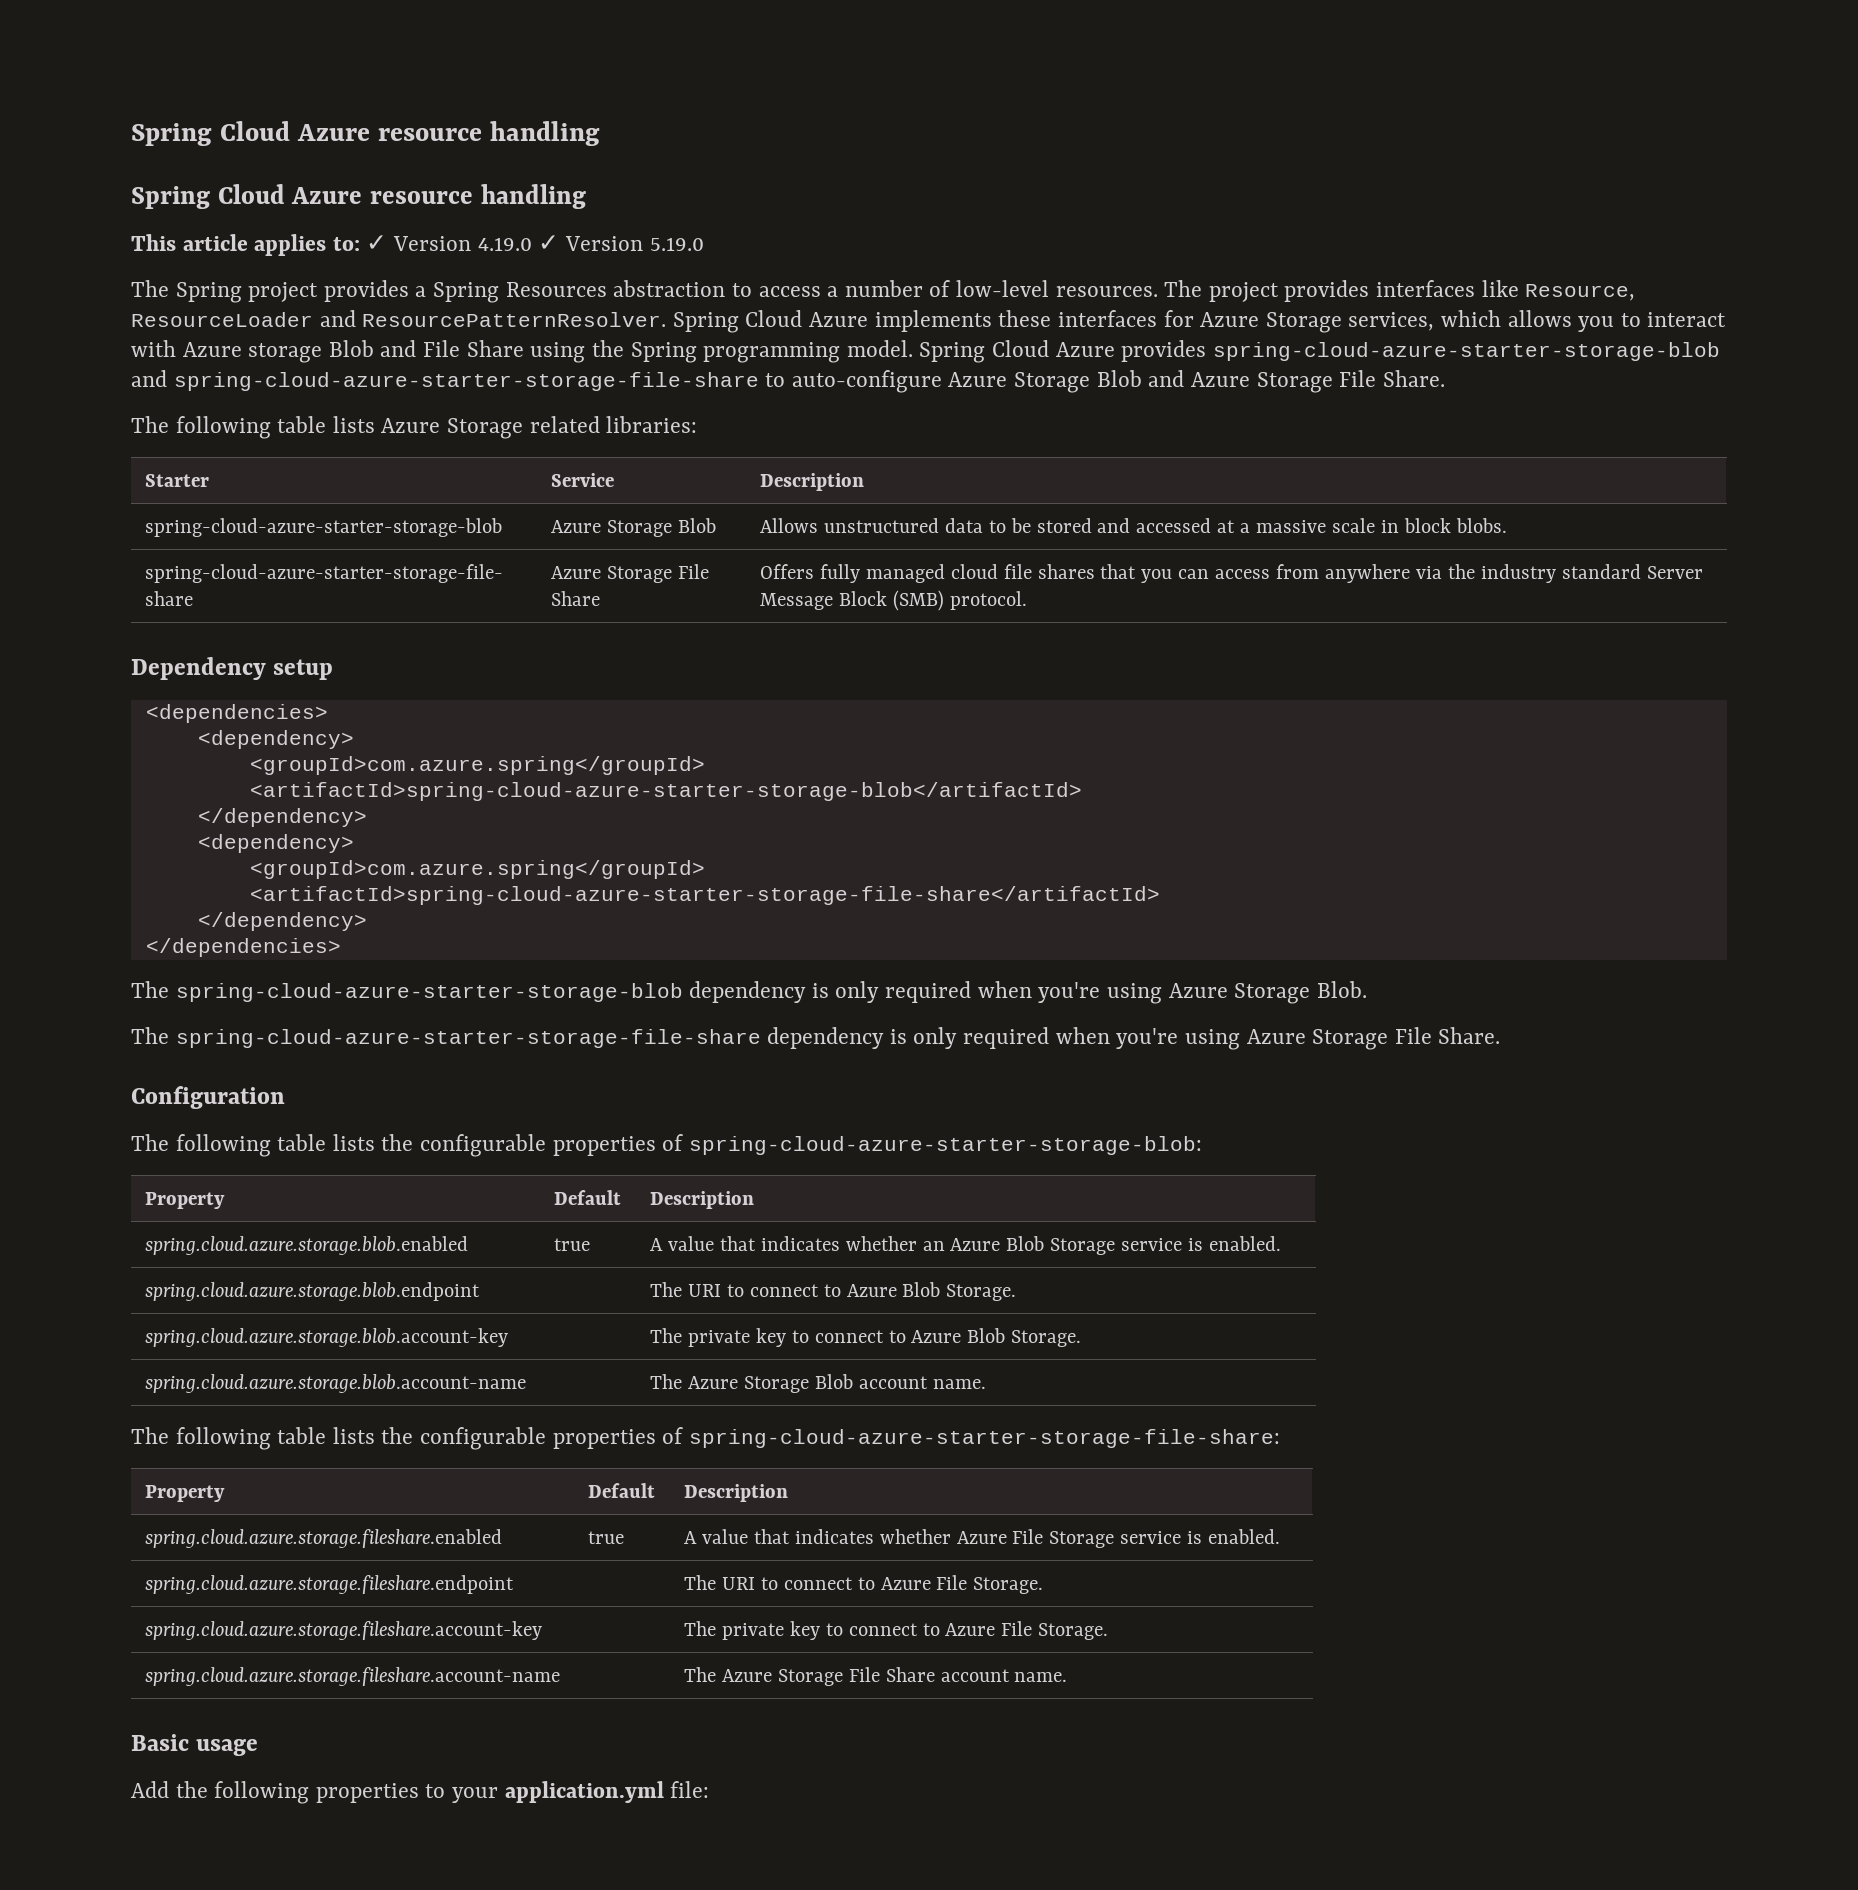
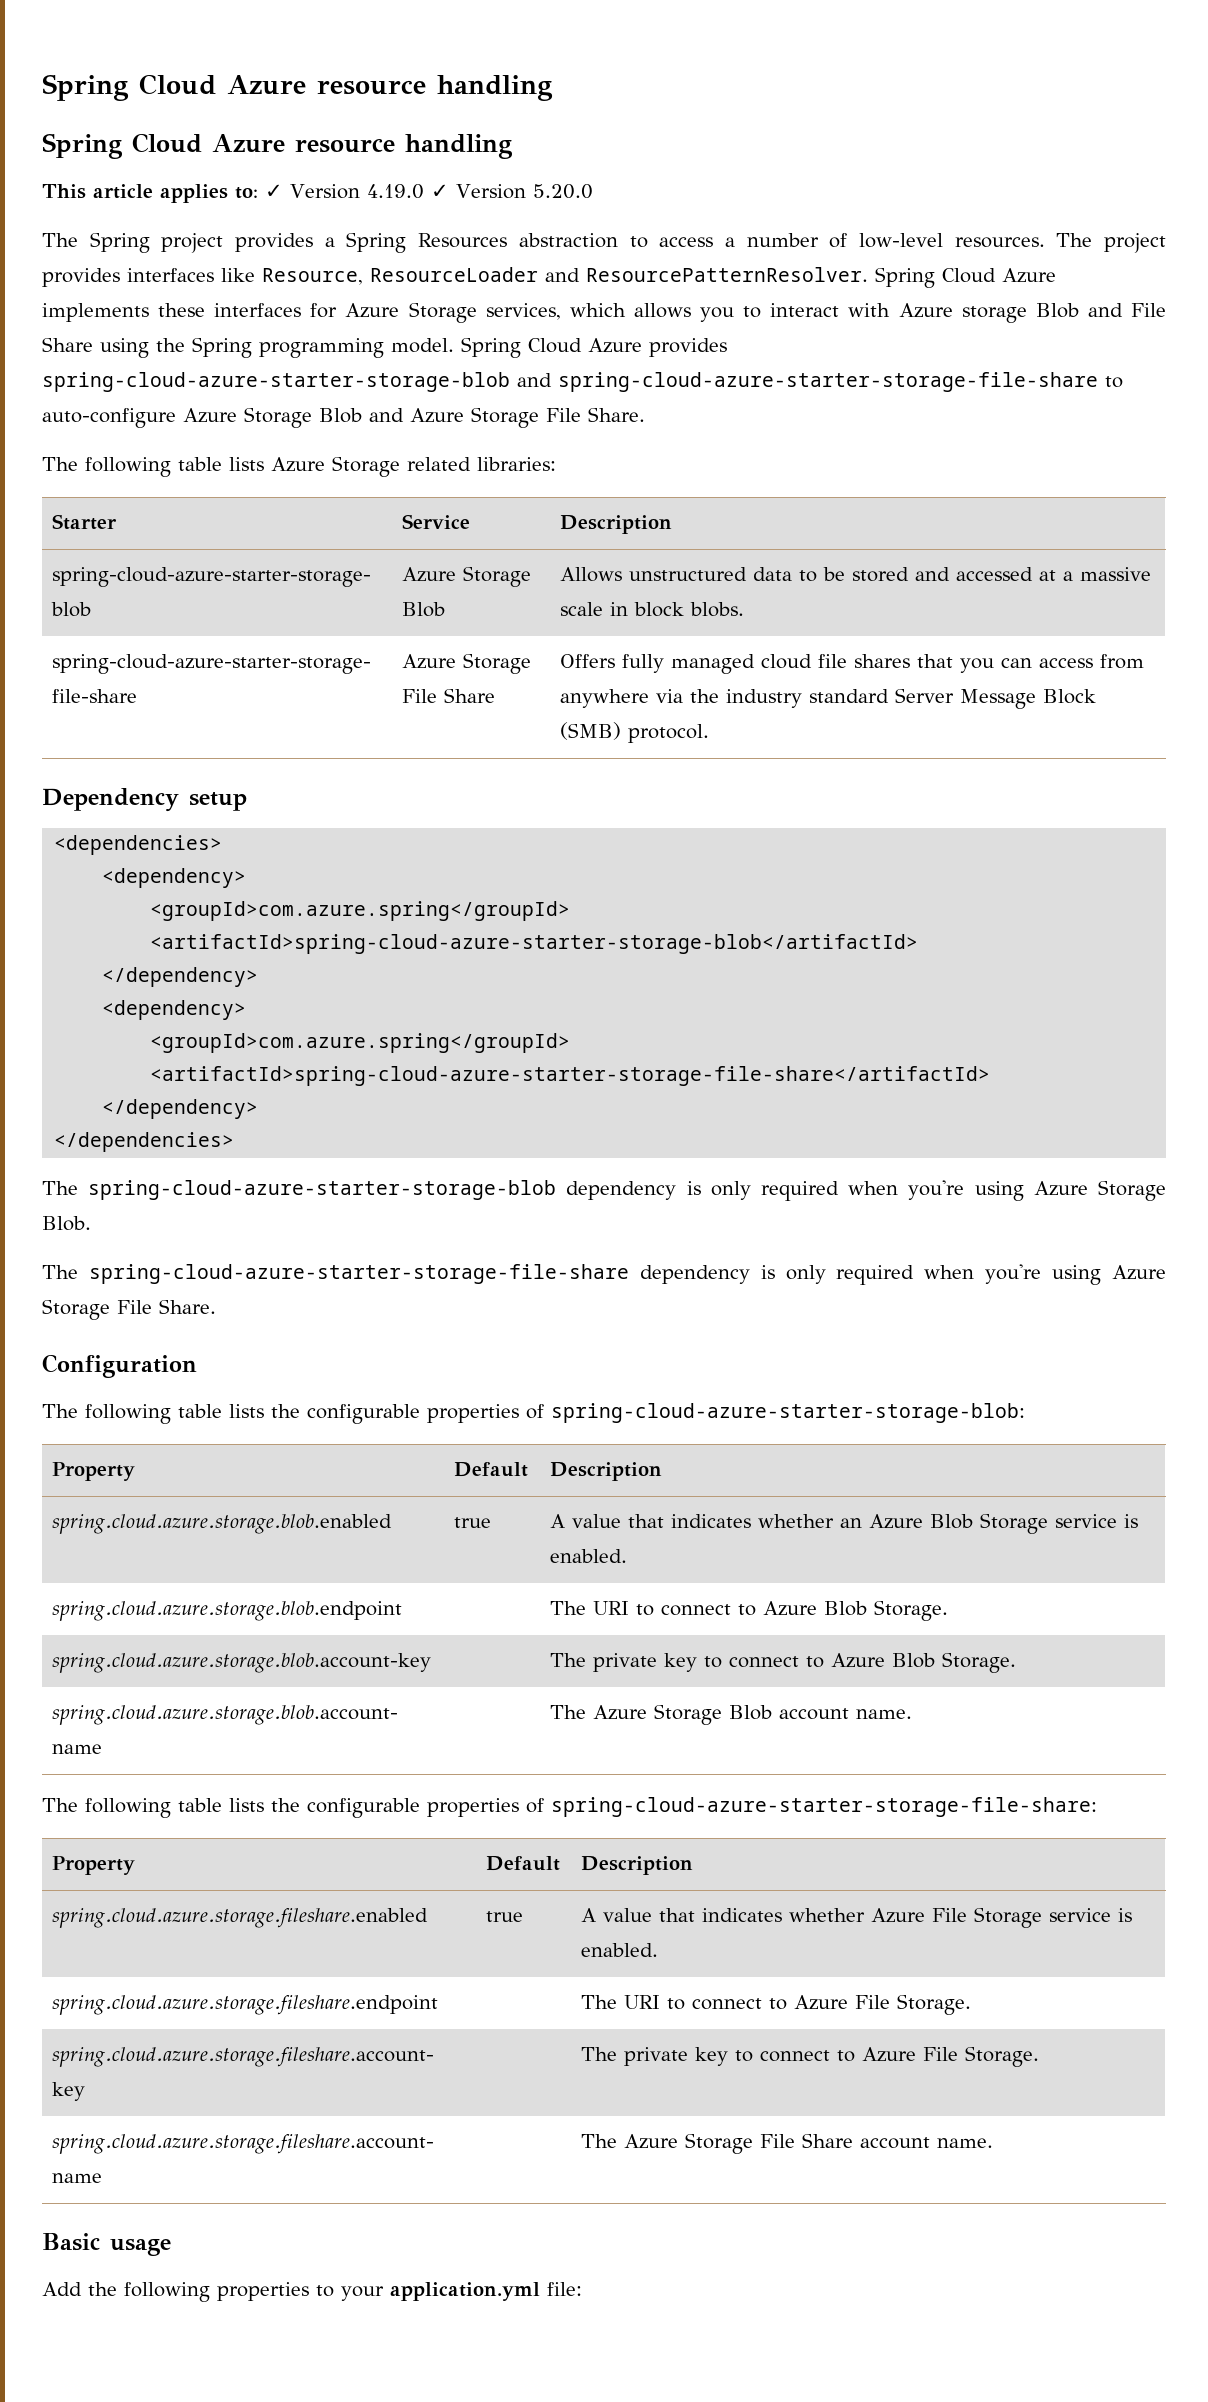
[649,237,704,251] 5.19.0 -> [532,184,593,199] 5.20.0

